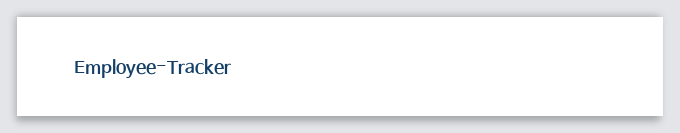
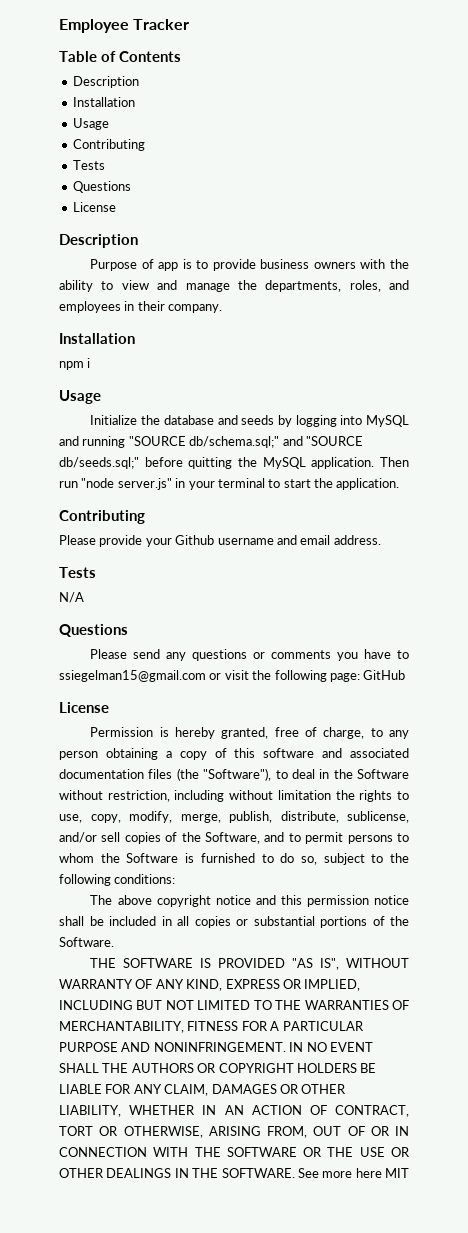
[74,59,231,79] Employee-Tracker -> [59,19,190,33] [59,51,181,62] [72,76,139,88] [72,97,135,107] [72,118,109,130] [72,139,145,151] [72,160,105,170] [72,181,131,193] [72,202,116,212] [59,234,138,248] [90,259,409,271] [59,280,409,292] [59,301,223,313] [59,333,135,344] [59,358,91,370] [59,390,101,404] [90,415,409,427] [59,436,363,448] [59,457,409,469] [59,478,400,490] [59,510,145,524] [59,535,381,547] [59,567,96,578] [59,592,84,603] [59,624,128,637] [90,649,409,661] [59,670,406,682] [59,702,109,713] [90,727,409,739] [59,748,409,760] [59,768,409,781] [59,790,410,802] [59,811,409,823] [59,832,409,844] [59,853,409,865] [59,874,176,886] [90,895,409,907] [59,916,409,928] [59,937,114,947] [90,958,409,970] [59,979,361,991] [59,1000,409,1010] [59,1021,364,1033] [59,1042,373,1052] [59,1063,377,1073] [59,1084,347,1096] [59,1105,409,1117] [59,1126,409,1138] [59,1147,410,1157] [59,1168,409,1178] Employee Tracker // Table of Contents // Description // Installation // Usage // Contributing // Tests // Questions // License // Description // Purpose of app is to provide business owners with the ability to view and manage the departments, roles, and employees in their company. // Installation // npm i // Usage // Initialize the database and seeds by logging into MySQL and running "SOURCE db/schema.sql;" and "SOURCE db/seeds.sql;" before quitting the MySQL application. Then run "node server.js" in your terminal to start the application. // Contributing // Please provide your Github username and email address. // Tests // N/A // Questions // Please send any questions or comments you have to ssiegelman15@gmail.com or visit the following page: GitHub // License // Permission is hereby granted, free of charge, to any person obtaining a copy of this software and associated documentation files (the "Software"), to deal in the Software without restriction, including without limitation the rights to use, copy, modify, merge, publish, distribute, sublicense, and/or sell copies of the Software, and to permit persons to whom the Software is furnished to do so, subject to the following conditions: // The above copyright notice and this permission notice shall be included in all copies or substantial portions of the Software. // THE SOFTWARE IS PROVIDED "AS IS", WITHOUT WARRANTY OF ANY KIND, EXPRESS OR IMPLIED, INCLUDING BUT NOT LIMITED TO THE WARRANTIES OF MERCHANTABILITY, FITNESS FOR A PARTICULAR PURPOSE AND NONINFRINGEMENT. IN NO EVENT SHALL THE AUTHORS OR COPYRIGHT HOLDERS BE LIABLE FOR ANY CLAIM, DAMAGES OR OTHER LIABILITY, WHETHER IN AN ACTION OF CONTRACT, TORT OR OTHERWISE, ARISING FROM, OUT OF OR IN CONNECTION WITH THE SOFTWARE OR THE USE OR OTHER DEALINGS IN THE SOFTWARE. See more here MIT

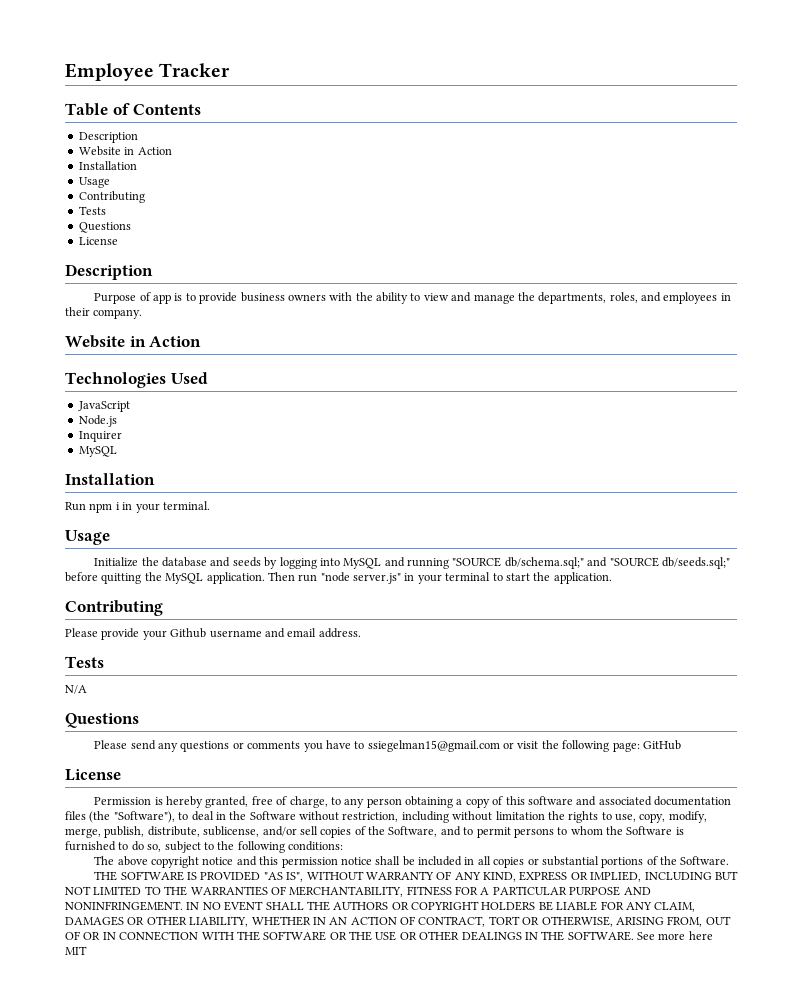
(139, 82) none -> [78,146,172,156] // Website in Action
[59,333,135,344] // Installation // -> [65,335,202,348] [65,372,208,388] [77,401,130,412] [78,415,117,427] [78,431,122,442] [78,446,117,457] [65,473,155,485] [65,502,86,511] // Website in Action // Technologies Used // JavaScript // Node.js // Inquirer // MySQL // Installation // Run
(91, 363) none -> [122,501,210,513] in your terminal.

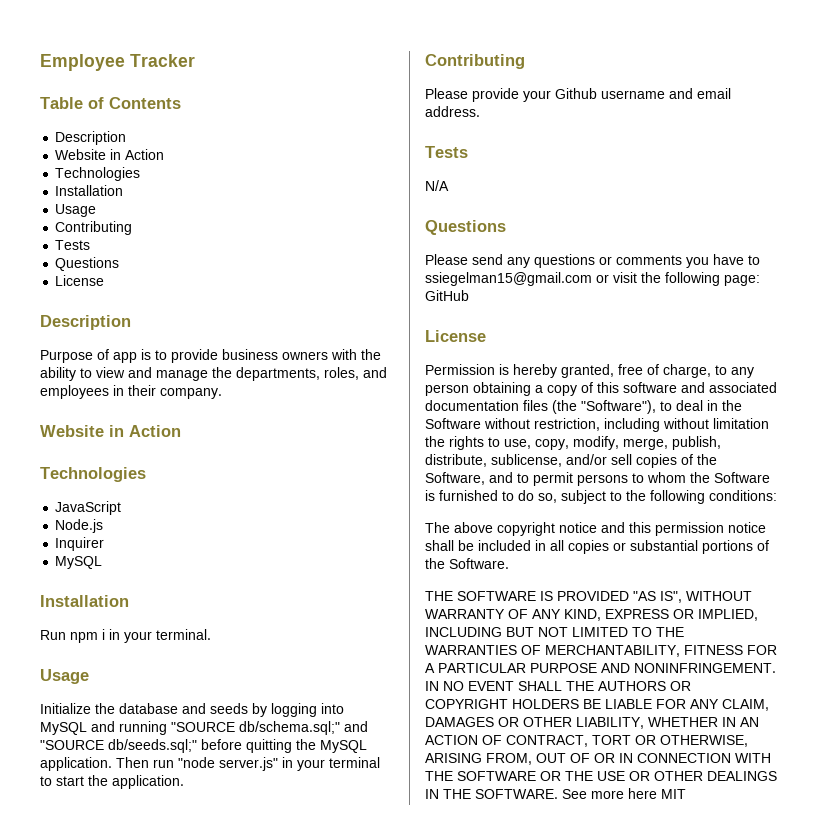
(172, 151) none -> [55,167,141,181] // Technologies
[170,372,208,384] Used -> (146, 474) none

